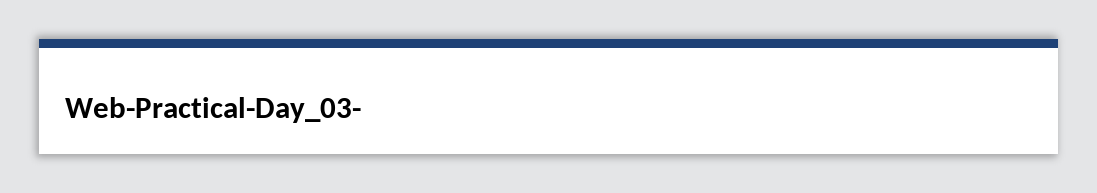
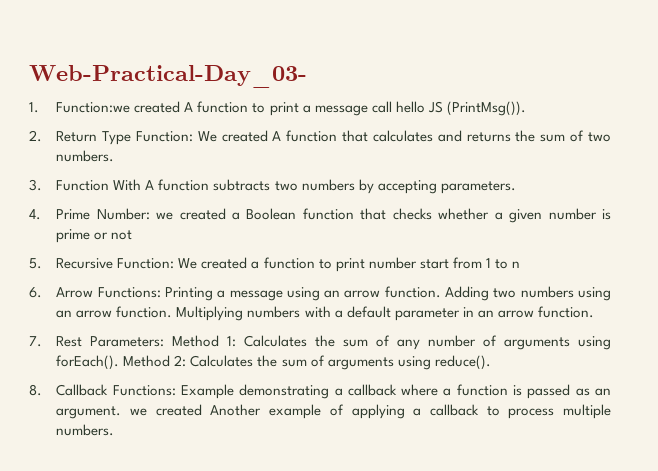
(361, 110) none -> [29,101,526,116] [29,130,611,145] [56,150,115,162] [29,179,516,194] [29,208,611,223] [56,229,133,243] [29,257,520,272] [29,286,611,301] [56,306,594,321] [29,335,611,350] [56,355,491,370] [29,384,612,399] [56,404,611,419] [56,424,115,436] // 1. Function:we created A function to print a message call hello JS (PrintMsg()). // 2. Return Type Function: We created A function that calculates and returns the sum of two numbers. // 3. Function With A function subtracts two numbers by accepting parameters. // 4. Prime Number: we created a Boolean function that checks whether a given number is prime or not // 5. Recursive Function: We created a function to print number start from 1 to n // 6. Arrow Functions: Printing a message using an arrow function. Adding two numbers using an arrow function. Multiplying numbers with a default parameter in an arrow function. // 7. Rest Parameters: Method 1: Calculates the sum of any number of arguments using forEach(). Method 2: Calculates the sum of arguments using reduce(). // 8. Callback Functions: Example demonstrating a callback where a function is passed as an argument. we created Another example of applying a callback to process multiple numbers.

